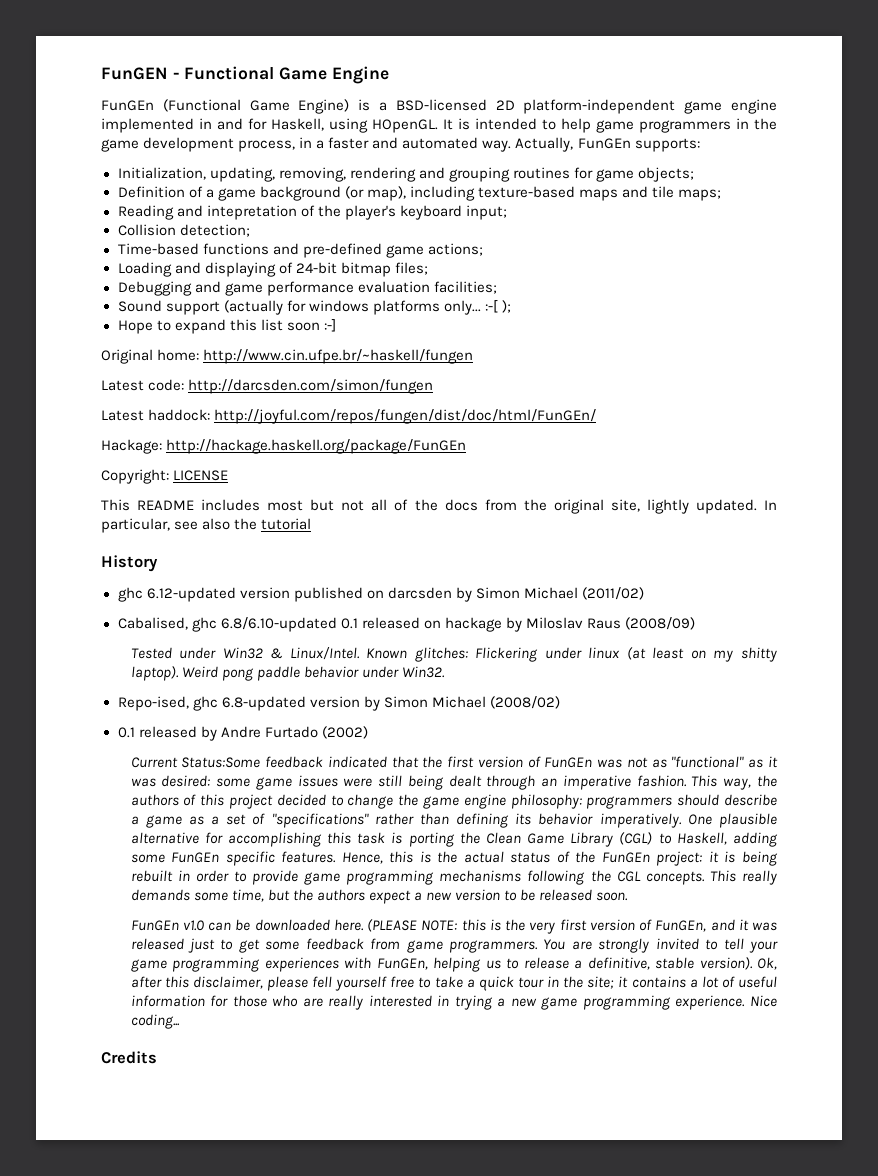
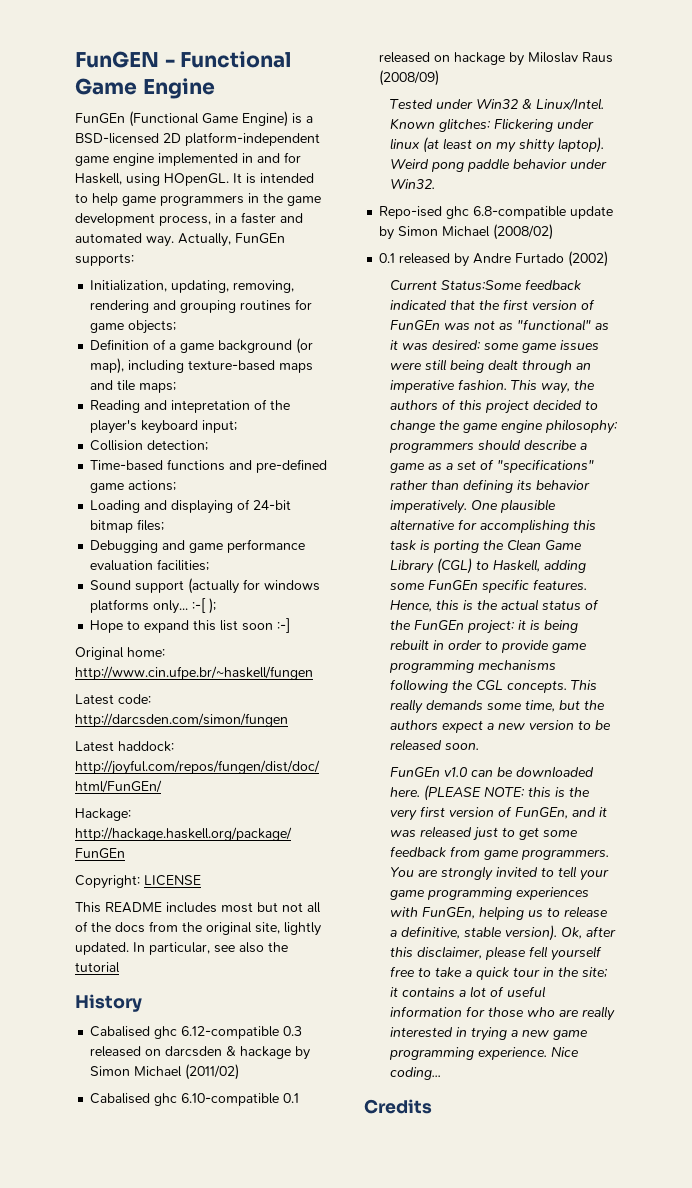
[117,587,452,602] ghc 6.12-updated version published on darcsden -> [90,1026,303,1039] [90,1046,292,1059] Cabalised ghc 6.12-compatible 0.3 released on darcsden & hackage
[117,617,337,632] Cabalised, ghc 6.8/6.10-updated -> [90,1093,280,1106] Cabalised ghc 6.10-compatible
[117,696,360,711] Repo-ised, ghc 6.8-updated version -> [379,206,614,219] Repo-ised ghc 6.8-compatible update

